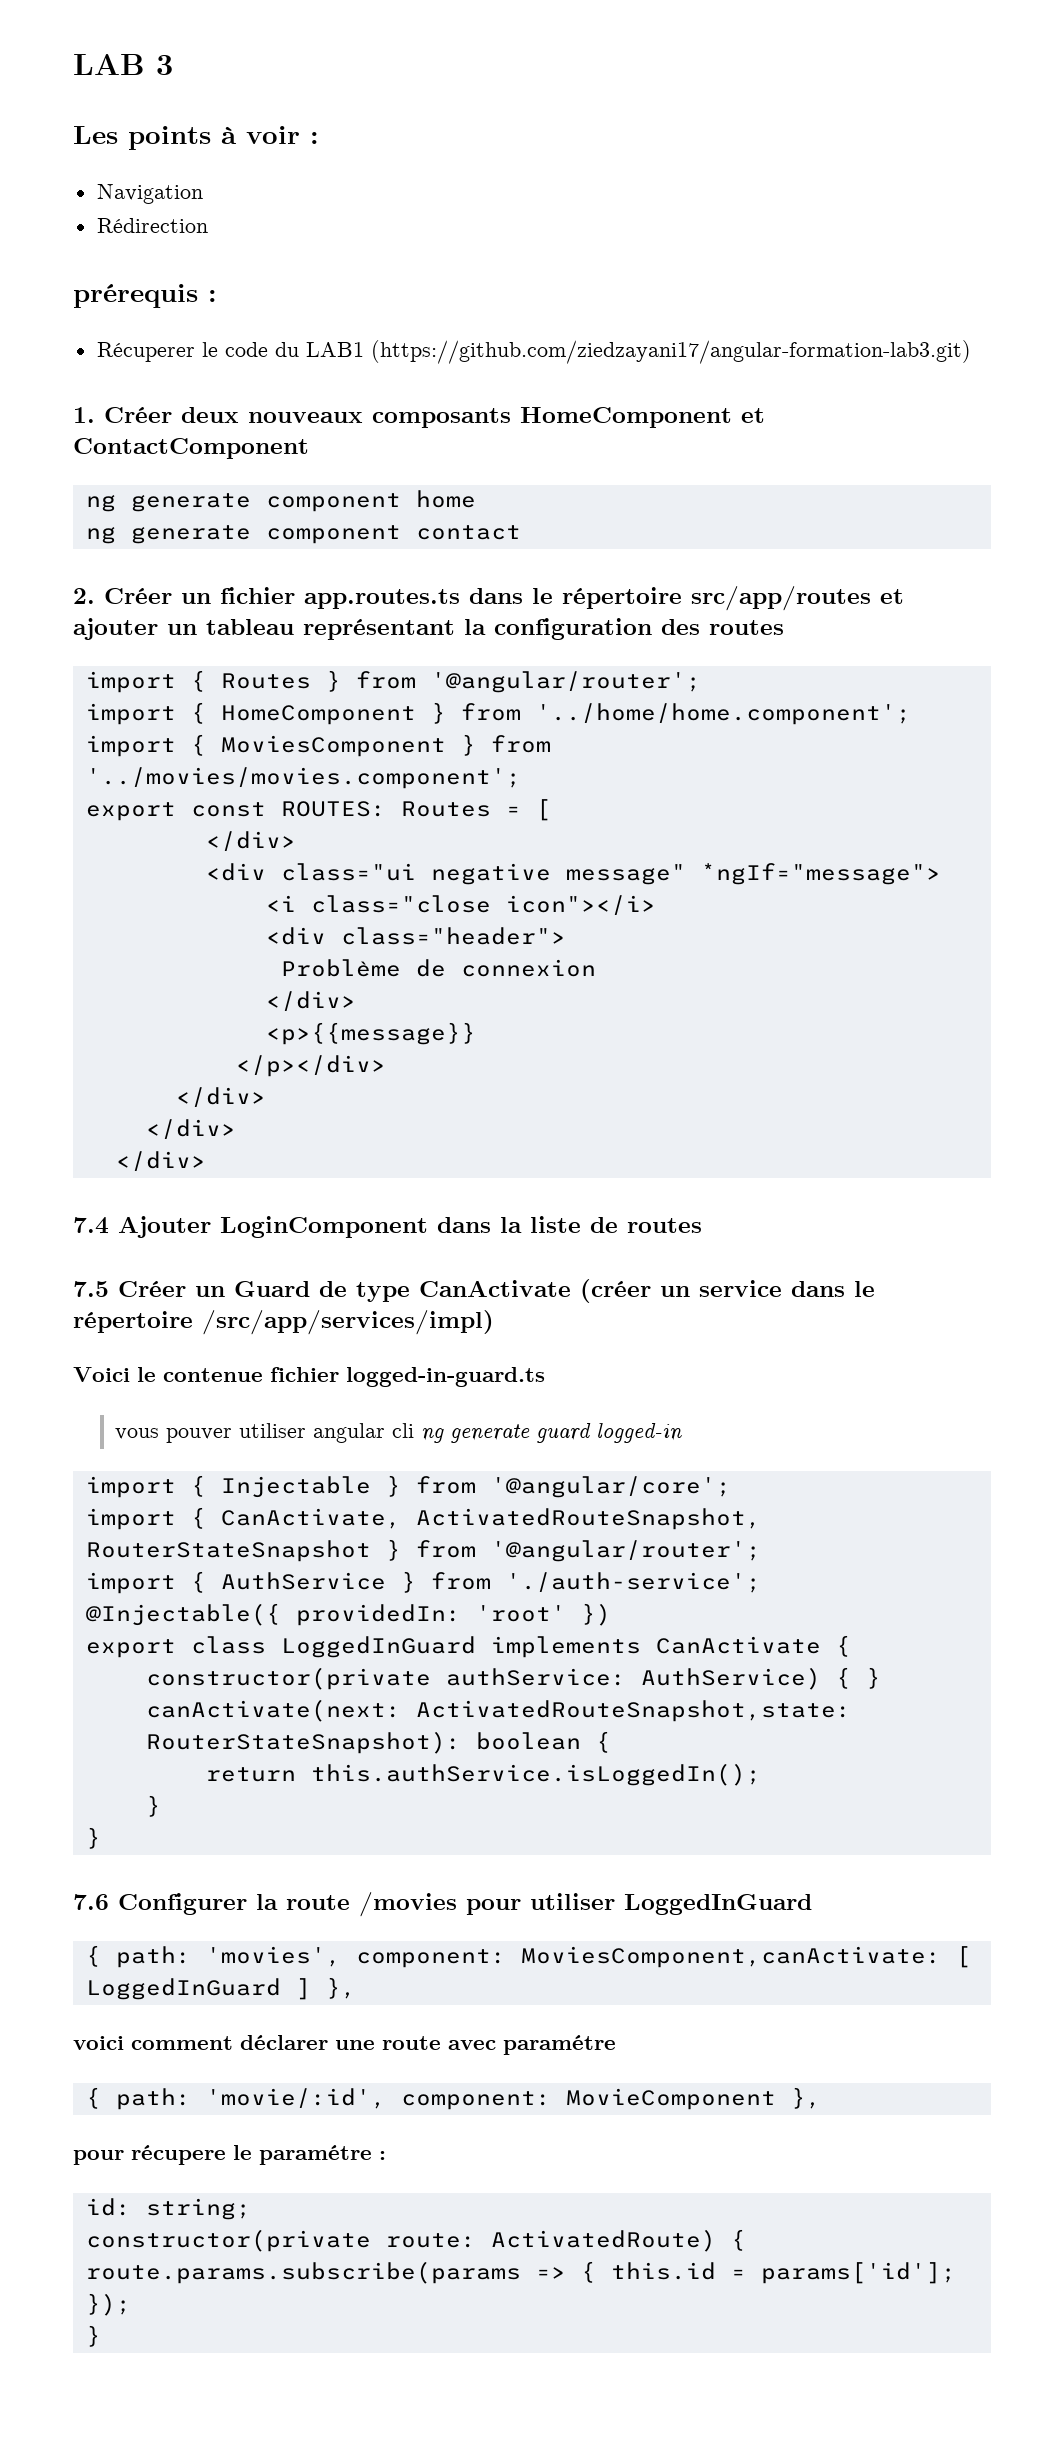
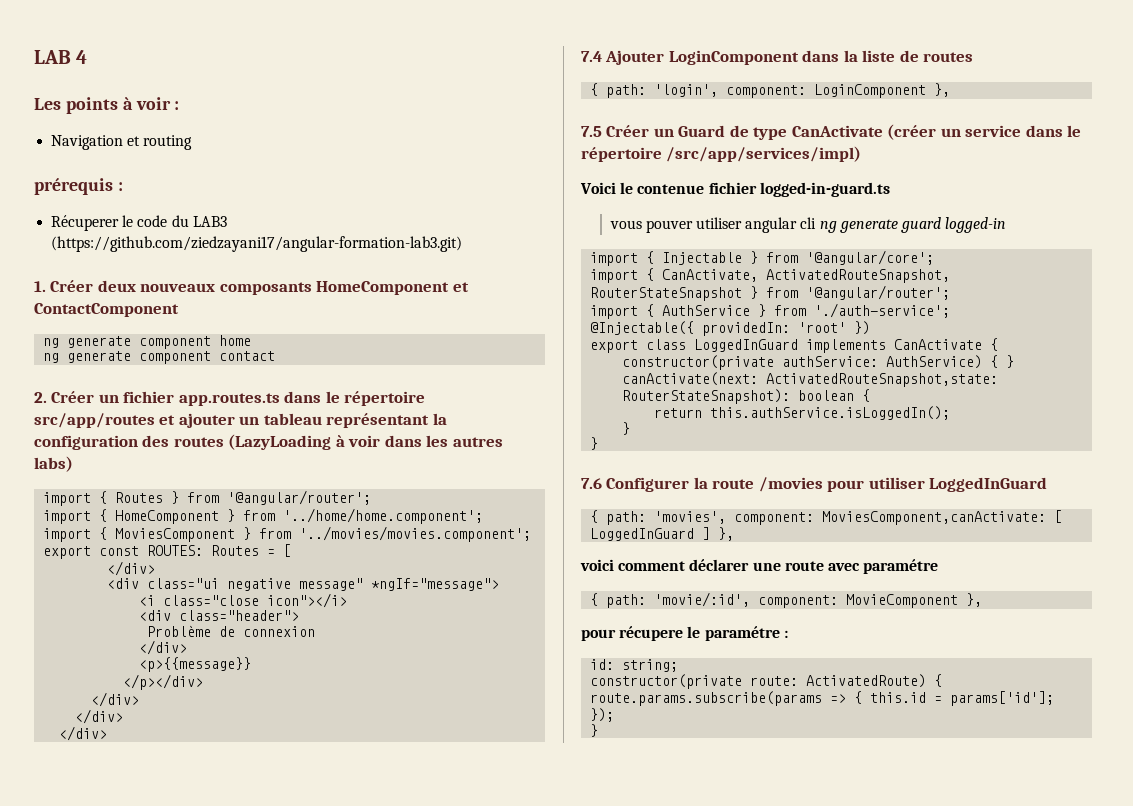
[156,55,173,75] 3 -> [76,50,88,64] 4
[96,218,208,233] // Rédirection -> [127,135,193,150] et routing
[305,342,364,357] LAB1 -> [192,216,227,227] LAB3
(784, 627) none -> [228,434,503,450] [34,456,73,472] (LazyLoading à voir dans les autres labs)
(702, 1225) none -> [590,83,951,98] // { path: 'login', component: LoginComponent },

